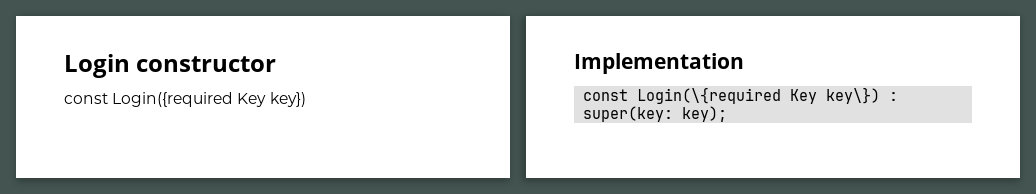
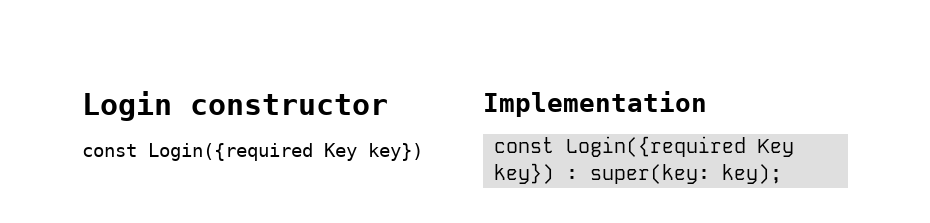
[637,87,881,104] Login(\{required Key key\}) -> [566,136,795,157] [494,163,555,184] Login({required Key key})

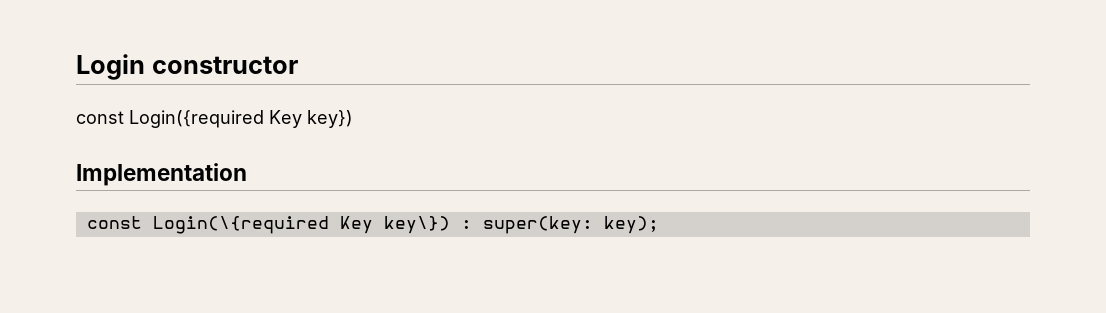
[566,136,795,157] [494,163,555,184] Login({required Key key}) -> [152,216,450,234] Login(\{required Key key\})

